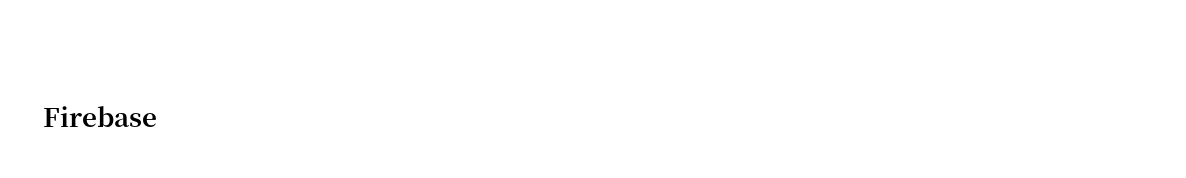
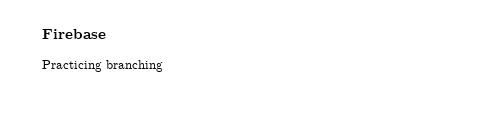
(157, 116) none -> [42,60,163,72] // Practicing branching

